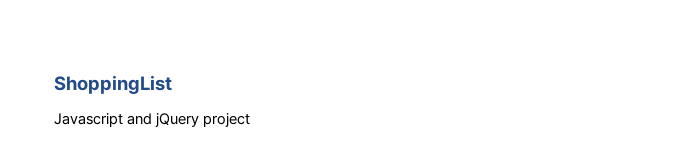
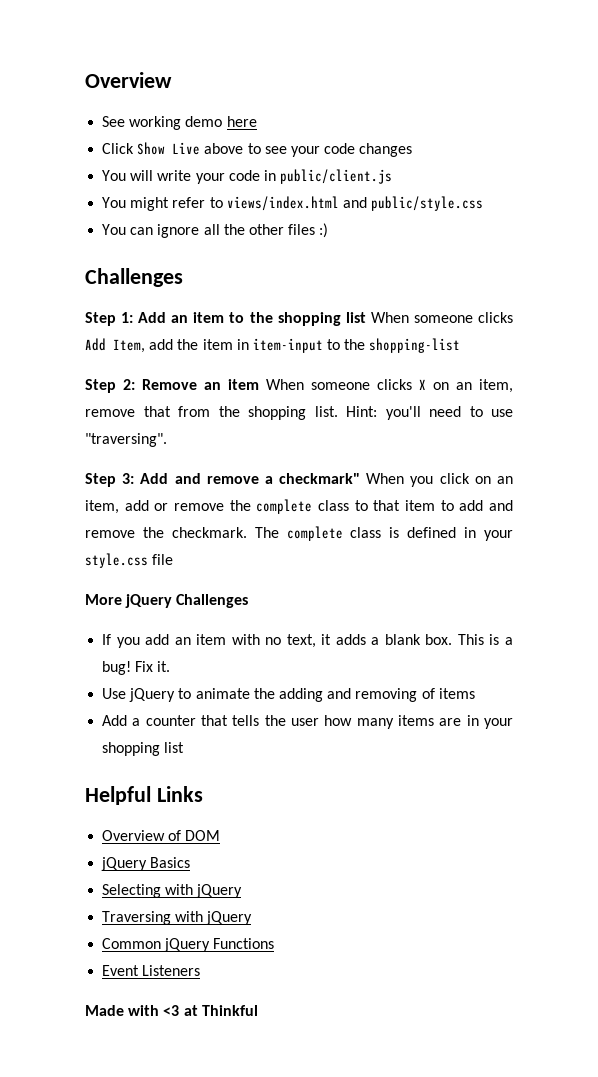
[54,75,172,94] [54,113,251,127] ShoppingList // Javascript and jQuery project -> [85,72,172,88] [102,116,257,130] [102,142,413,157] [102,169,393,184] [102,196,484,211] [102,223,329,238] [85,268,183,287] [85,312,513,326] [85,338,461,353] [85,379,513,393] [85,406,513,420] [85,433,167,447] [85,473,513,487] [85,499,514,514] [85,526,514,541] [85,553,174,568] [85,594,249,608] [102,634,513,648] [102,661,171,675] [102,688,475,702] [102,715,513,729] [102,742,185,756] [85,786,203,805] [102,830,221,841] [101,857,191,871] [102,884,243,898] [102,911,253,925] [102,938,275,952] [102,965,201,976] [85,1005,258,1016] Overview // See working demo here // Click Show Live above to see your code changes // You will write your code in public/client.js // You might refer to views/index.html and public/style.css // You can ignore all the other files :) // Challenges // Step 1: Add an item to the shopping list When someone clicks Add Item, add the item in item-input to the shopping-list // Step 2: Remove an item When someone clicks X on an item, remove that from the shopping list. Hint: you'll need to use "traversing". // Step 3: Add and remove a checkmark" When you click on an item, add or remove the complete class to that item to add and remove the checkmark. The complete class is defined in your style.css file // More jQuery Challenges // If you add an item with no text, it adds a blank box. This is a bug! Fix it. // Use jQuery to animate the adding and removing of items // Add a counter that tells the user how many items are in your shopping list // Helpful Links // Overview of DOM // jQuery Basics // Selecting with jQuery // Traversing with jQuery // Common jQuery Functions // Event Listeners // Made with <3 at Thinkful

